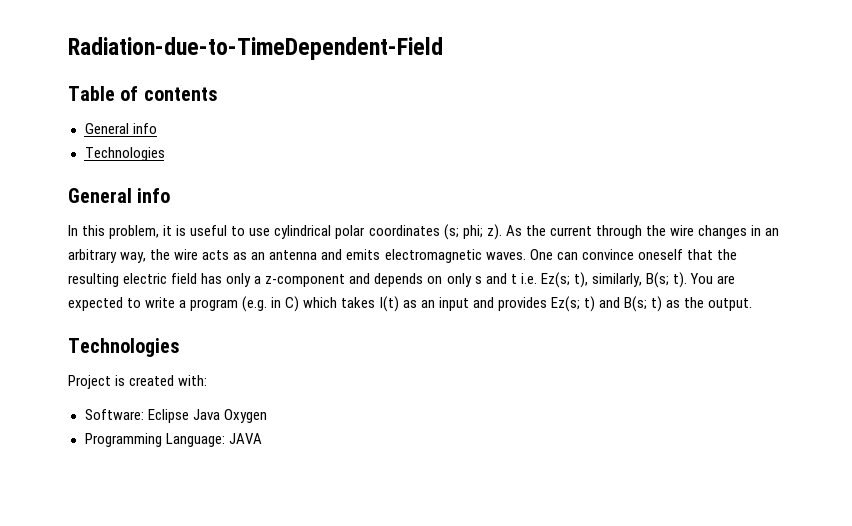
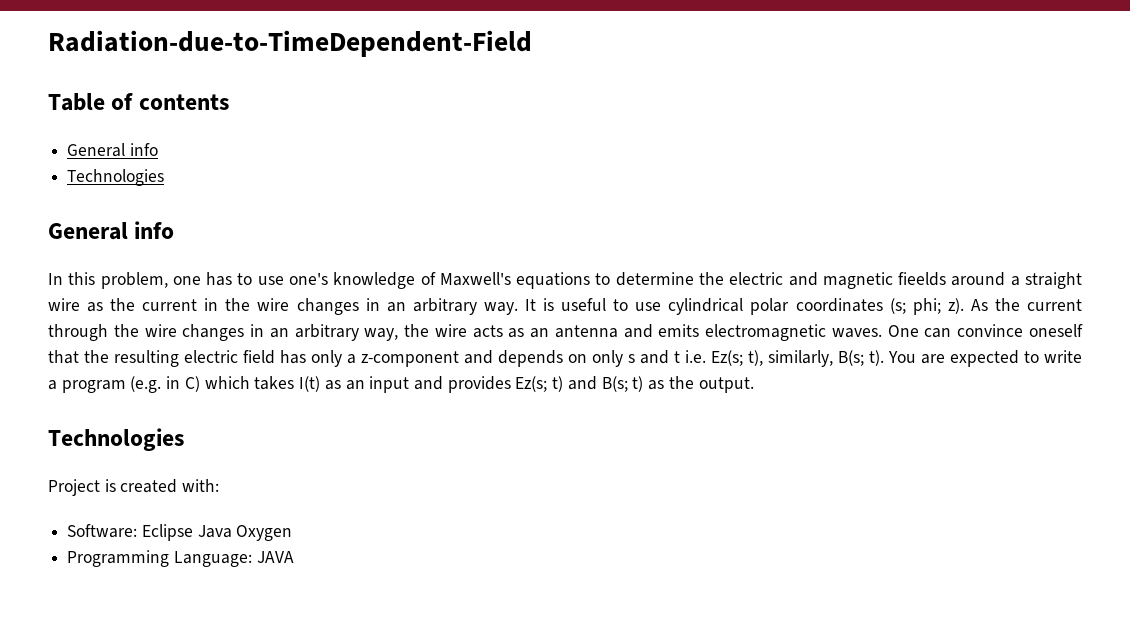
[163,225,173,236] it -> [172,272,1083,289] [48,298,536,315] one has to use one's knowledge of Maxwell's equations to determine the electric and magnetic fieelds around a straight wire as the current in the wire changes in an arbitrary way. It

